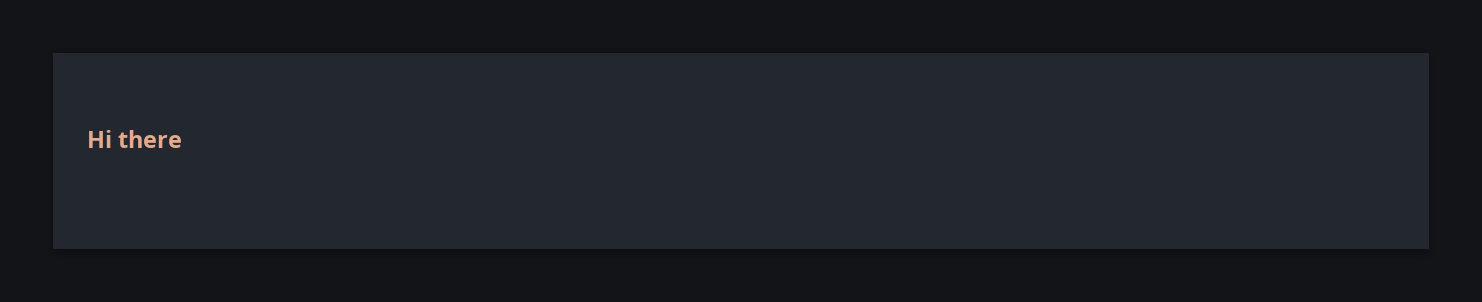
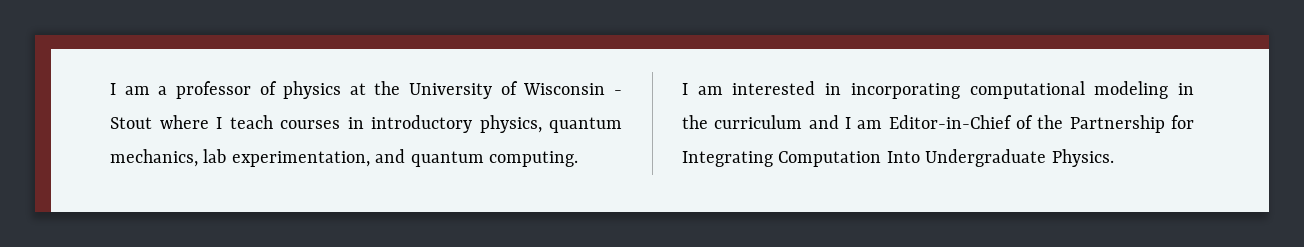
[87,130,183,148] Hi there -> [110,81,622,99] [110,115,622,133] [110,149,578,167] [682,81,1194,99] [682,115,1194,133] [682,149,1114,167] I am a professor of physics at the University of Wisconsin - Stout where I teach courses in introductory physics, quantum mechanics, lab experimentation, and quantum computing. // I am interested in incorporating computational modeling in the curriculum and I am Editor-in-Chief of the Partnership for Integrating Computation Into Undergraduate Physics.

